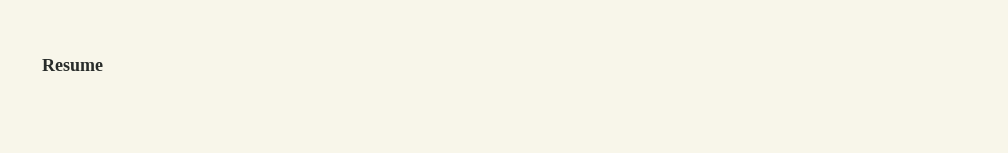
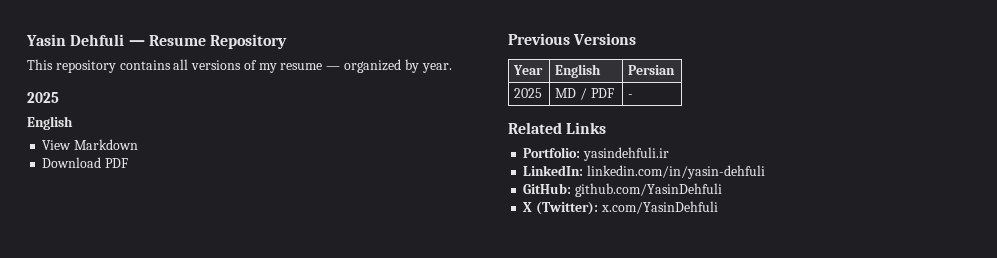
[42,59,103,71] Resume -> [26,34,288,49] [27,59,452,73] [27,92,59,103] [27,116,73,130] [42,139,139,150] [42,157,129,168] [508,33,637,45] [513,65,544,75] [555,64,602,78] [628,65,676,75] [514,88,543,98] [555,88,614,100] [628,94,634,98] [508,122,607,134] [523,147,670,161] [523,165,766,179] [523,183,723,197] [523,201,718,215] Yasin Dehfuli — Resume Repository // This repository contains all versions of my resume — organized by year. // 2025 // English // View Markdown // Download PDF // Previous Versions // Year | English | Persian // 2025 | MD / PDF | - // Related Links // Portfolio: yasindehfuli.ir // LinkedIn: linkedin.com/in/yasin-dehfuli // GitHub: github.com/YasinDehfuli // X (Twitter): x.com/YasinDehfuli

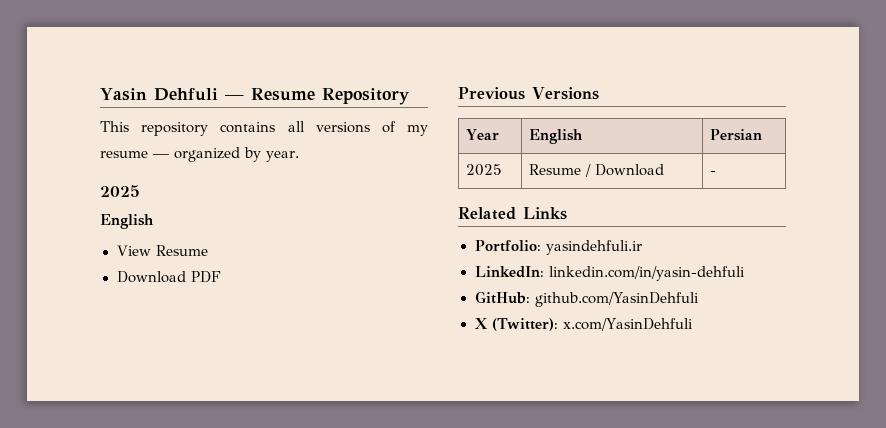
[74,139,139,150] Markdown -> [155,245,208,256] Resume
[555,88,614,100] MD / PDF -> [529,164,665,177] Resume / Download

